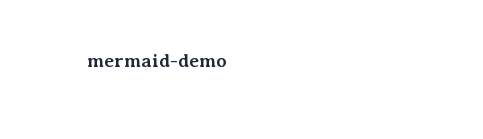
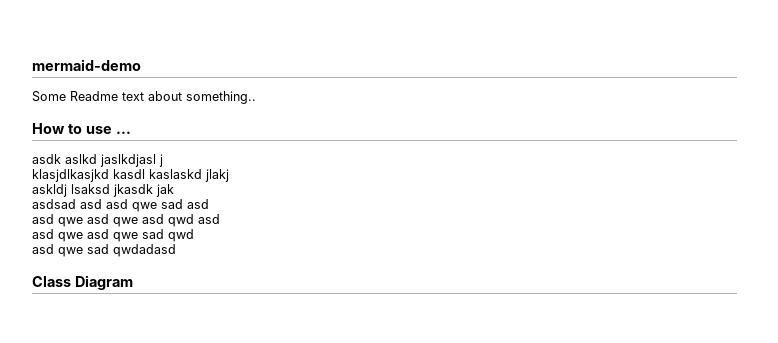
(227, 60) none -> [32,91,256,104] [32,123,131,134] [32,154,163,167] [32,169,229,182] [32,184,174,197] [32,199,209,212] [32,214,220,227] [32,229,194,242] [32,244,176,257] [32,275,133,290] // Some Readme text about something.. // How to use ... // asdk aslkd jaslkdjasl j // klasjdlkasjkd kasdl kaslaskd jlakj // askldj lsaksd jkasdk jak // asdsad asd asd qwe sad asd // asd qwe asd qwe asd qwd asd // asd qwe asd qwe sad qwd // asd qwe sad qwdadasd // Class Diagram

